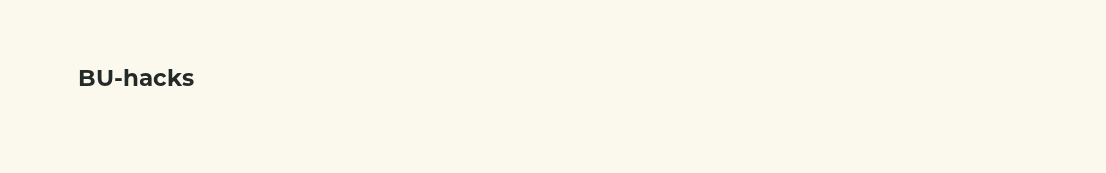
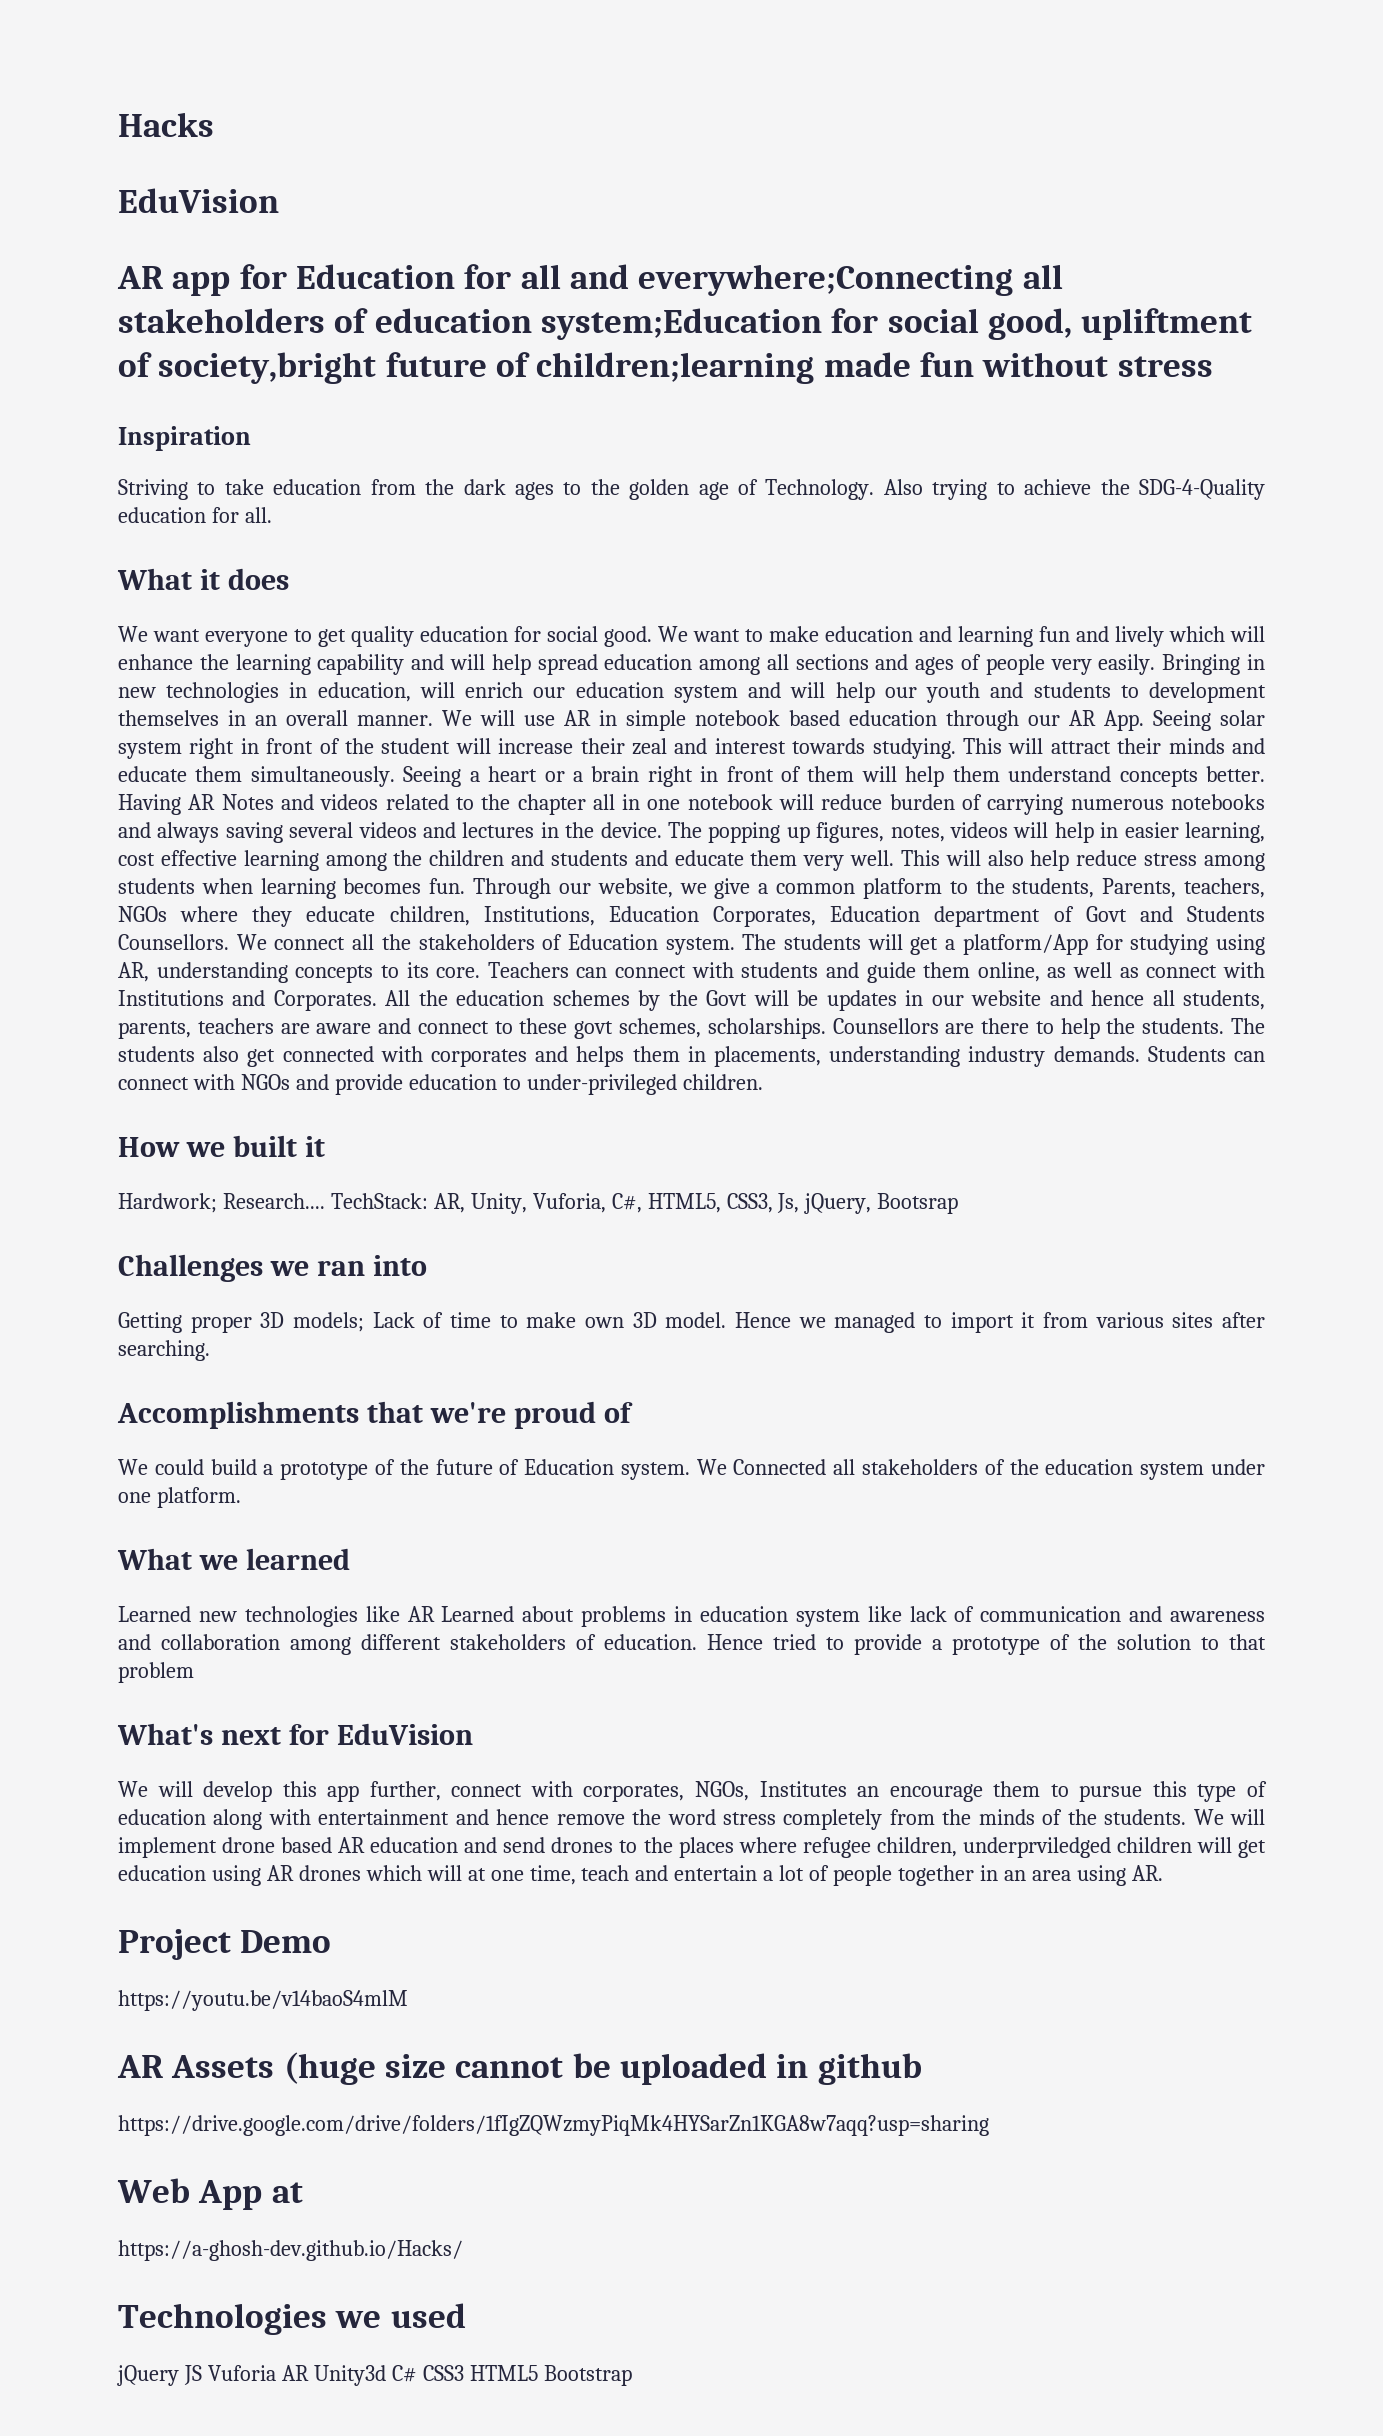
[78,69,194,86] BU-hacks -> [118,112,214,137] [118,188,279,213] [117,264,1063,296] [118,308,1253,340] [118,352,1213,384] [118,426,251,451] [118,479,1266,500] [118,507,272,523] [117,568,289,590] [118,626,1265,647] [118,654,1265,675] [118,682,1267,703] [118,710,1265,731] [118,738,1265,759] [118,766,1266,787] [118,794,1265,815] [118,822,1265,843] [118,850,1266,871] [118,878,1266,899] [118,906,1266,927] [118,934,1266,955] [118,962,1266,983] [118,990,1266,1011] [118,1018,1266,1039] [118,1046,1266,1067] [118,1074,763,1095] [118,1135,325,1157] [118,1193,959,1214] [118,1254,427,1282] [118,1312,1265,1333] [118,1340,210,1361] [117,1401,633,1429] [118,1459,1265,1480] [118,1487,241,1508] [117,1548,350,1570] [118,1606,1265,1627] [118,1634,1266,1655] [118,1662,194,1683] [117,1723,473,1745] [118,1781,1267,1802] [118,1809,1265,1830] [118,1837,1266,1858] [118,1865,1163,1886] [118,1929,332,1960] [118,1990,408,2011] [117,2052,922,2085] [118,2115,989,2136] [117,2178,303,2210] [118,2240,463,2261] [118,2303,466,2335] [117,2365,632,2386] Hacks // EduVision // AR app for Education for all and everywhere;Connecting all stakeholders of education system;Education for social good, upliftment of society,bright future of children;learning made fun without stress // Inspiration // Striving to take education from the dark ages to the golden age of Technology. Also trying to achieve the SDG-4-Quality education for all. // What it does // We want everyone to get quality education for social good. We want to make education and learning fun and lively which will enhance the learning capability and will help spread education among all sections and ages of people very easily. Bringing in new technologies in education, will enrich our education system and will help our youth and students to development themselves in an overall manner. We will use AR in simple notebook based education through our AR App. Seeing solar system right in front of the student will increase their zeal and interest towards studying. This will attract their minds and educate them simultaneously. Seeing a heart or a brain right in front of them will help them understand concepts better. Having AR Notes and videos related to the chapter all in one notebook will reduce burden of carrying numerous notebooks and always saving several videos and lectures in the device. The popping up figures, notes, videos will help in easier learning, cost effective learning among the children and students and educate them very well. This will also help reduce stress among students when learning becomes fun. Through our website, we give a common platform to the students, Parents, teachers, NGOs where they educate children, Institutions, Education Corporates, Education department of Govt and Students Counsellors. We connect all the stakeholders of Education system. The students will get a platform/App for studying using AR, understanding concepts to its core. Teachers can connect with students and guide them online, as well as connect with Institutions and Corporates. All the education schemes by the Govt will be updates in our website and hence all students, parents, teachers are aware and connect to these govt schemes, scholarships. Counsellors are there to help the students. The students also get connected with corporates and helps them in placements, understanding industry demands. Students can connect with NGOs and provide education to under-privileged children. // How we built it // Hardwork; Research.... TechStack: AR, Unity, Vuforia, C#, HTML5, CSS3, Js, jQuery, Bootsrap // Challenges we ran into // Getting proper 3D models; Lack of time to make own 3D model. Hence we managed to import it from various sites after searching. // Accomplishments that we're proud of // We could build a prototype of the future of Education system. We Connected all stakeholders of the education system under one platform. // What we learned // Learned new technologies like AR Learned about problems in education system like lack of communication and awareness and collaboration among different stakeholders of education. Hence tried to provide a prototype of the solution to that problem // What's next for EduVision // We will develop this app further, connect with corporates, NGOs, Institutes an encourage them to pursue this type of education along with entertainment and hence remove the word stress completely from the minds of the students. We will implement drone based AR education and send drones to the places where refugee children, underprviledged children will get education using AR drones which will at one time, teach and entertain a lot of people together in an area using AR. // Project Demo // https://youtu.be/v14baoS4mlM // AR Assets (huge size cannot be uploaded in github // https://drive.google.com/drive/folders/1fIgZQWzmyPiqMk4HYSarZn1KGA8w7aqq?usp=sharing // Web App at // https://a-ghosh-dev.github.io/Hacks/ // Technologies we used // jQuery JS Vuforia AR Unity3d C# CSS3 HTML5 Bootstrap

